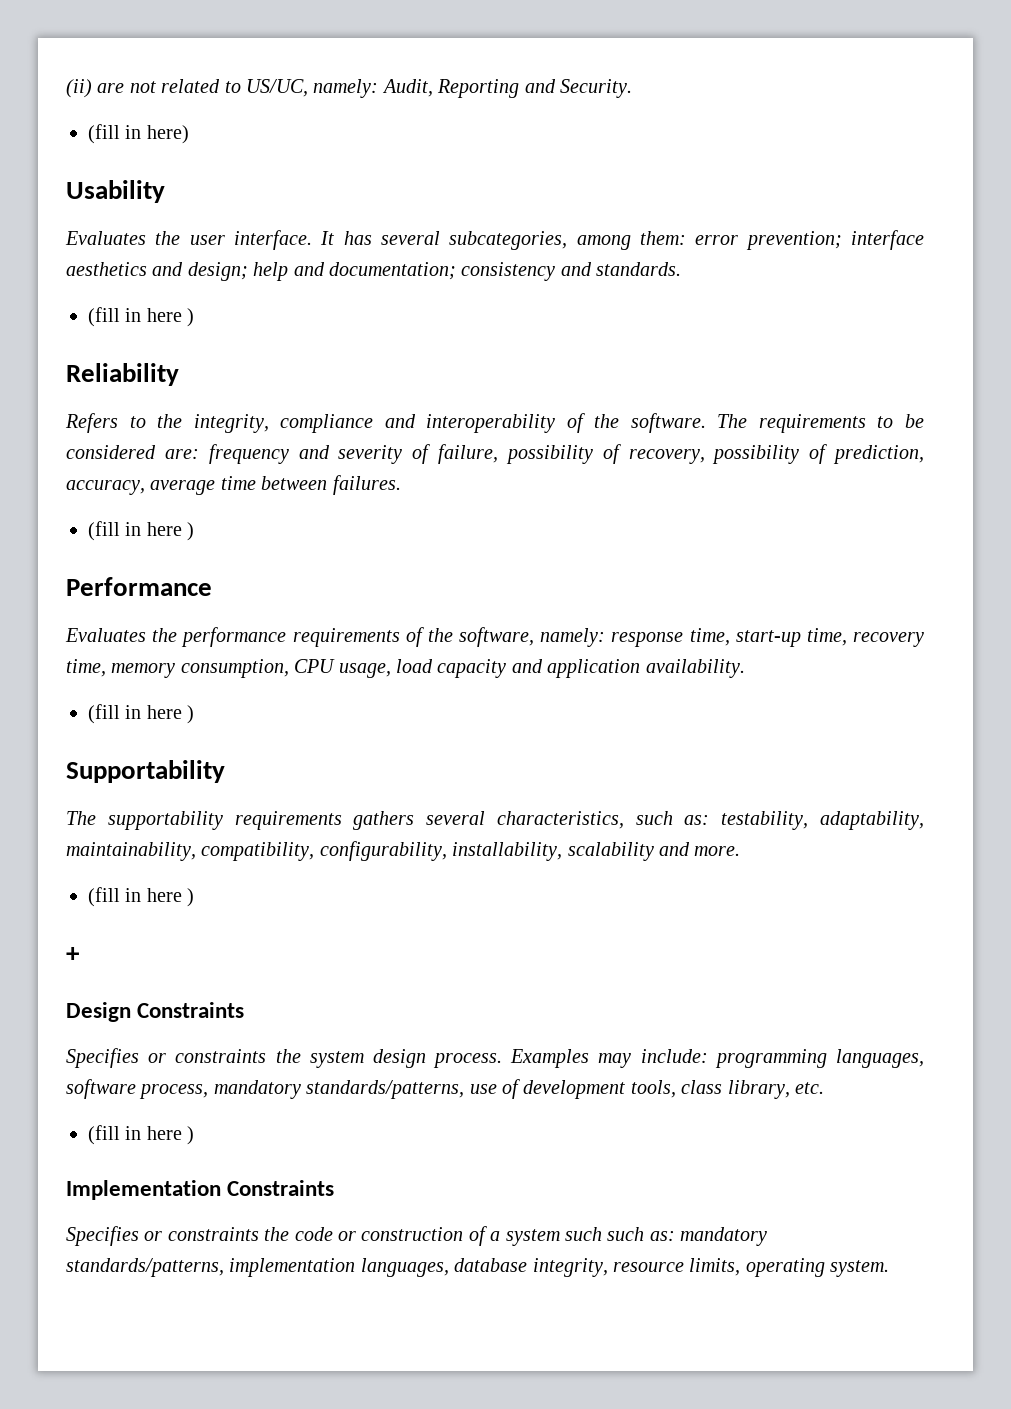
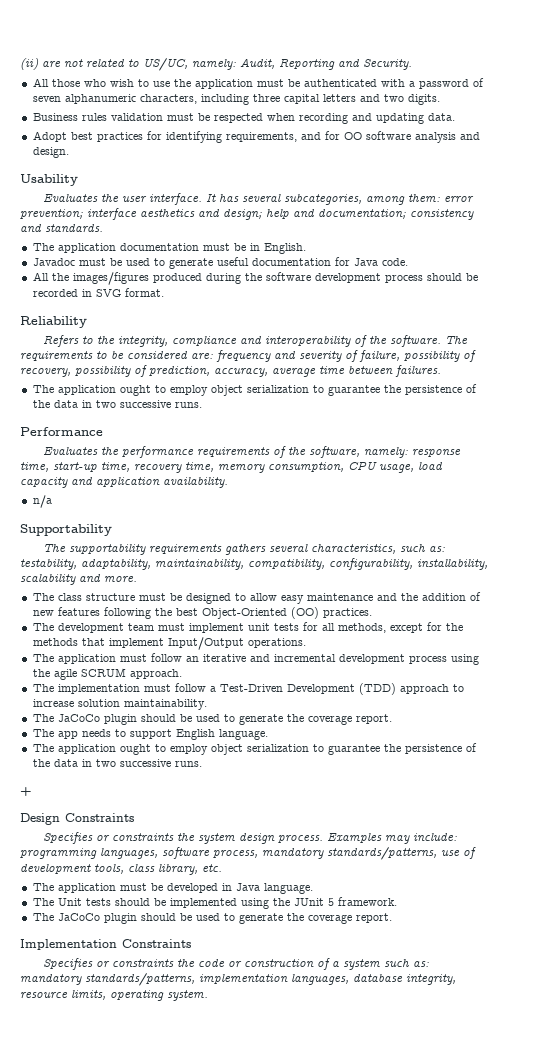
[88,124,189,144] (fill in here) -> [32,78,484,89] [32,94,440,105] [32,113,455,124] [32,131,480,143] [32,147,69,158] All those who wish to use the application must be authenticated with a password of seven alphanumeric characters, including three capital letters and two digits. // Business rules validation must be respected when recording and updating data. // Adopt best practices for identifying requirements, and for OO software analysis and design.
[88,307,195,327] (fill in here ) -> [32,243,306,254] [32,257,408,269] [32,272,478,285] [32,288,164,297] The application documentation must be in English. // Javadoc must be used to generate useful documentation for Java code. // All the images/figures produced during the software development process should be recorded in SVG format.
[88,521,195,541] (fill in here ) -> [32,384,477,396] [32,400,202,408] The application ought to employ object serialization to guarantee the persistence of the data in two successive runs.
[88,704,195,724] (fill in here ) -> [32,495,52,508] n/a
[88,887,195,907] (fill in here ) -> [32,592,481,604] [32,607,372,619] [32,622,463,633] [32,637,306,650] [32,653,479,665] [32,668,182,680] [32,683,464,695] [32,699,207,710] [32,714,392,725] [32,729,268,740] [32,743,477,755] [32,759,202,767] The class structure must be designed to allow easy maintenance and the addition of new features following the best Object-Oriented (OO) practices. // The development team must implement unit tests for all methods, except for the methods that implement Input/Output operations. // The application must follow an iterative and incremental development process using the agile SCRUM approach. // The implementation must follow a Test-Driven Development (TDD) approach to increase solution maintainability. // The JaCoCo plugin should be used to generate the coverage report. // The app needs to support English language. // The application ought to employ object serialization to guarantee the persistence of the data in two successive runs.
[88,1125,195,1145] (fill in here ) -> [32,883,313,894] [32,897,397,909] [32,913,392,924] The application must be developed in Java language. // The Unit tests should be implemented using the JUnit 5 framework. // The JaCoCo plugin should be used to generate the coverage report.
[607,1227,645,1241] such -> (411, 963) none

